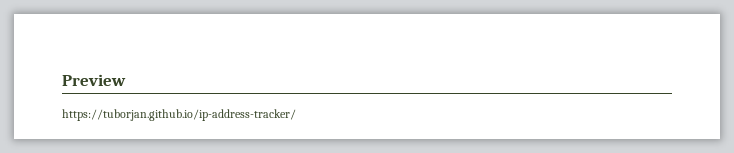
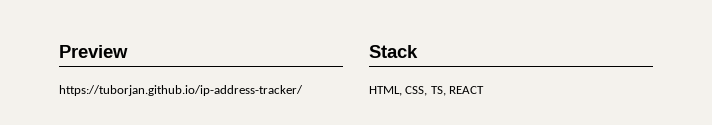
(296, 115) none -> [369,45,418,58] [369,86,485,96] // Stack // HTML, CSS, TS, REACT

